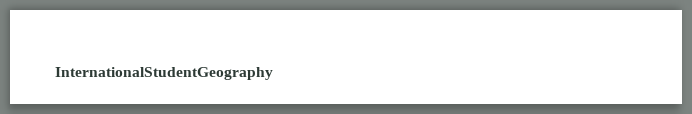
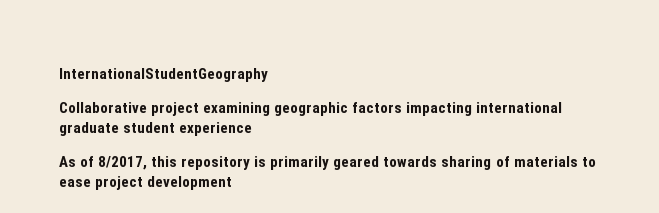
(273, 73) none -> [59,102,563,116] [59,122,253,136] [59,156,596,170] [59,176,233,190] // Collaborative project examining geographic factors impacting international graduate student experience // As of 8/2017, this repository is primarily geared towards sharing of materials to ease project development

